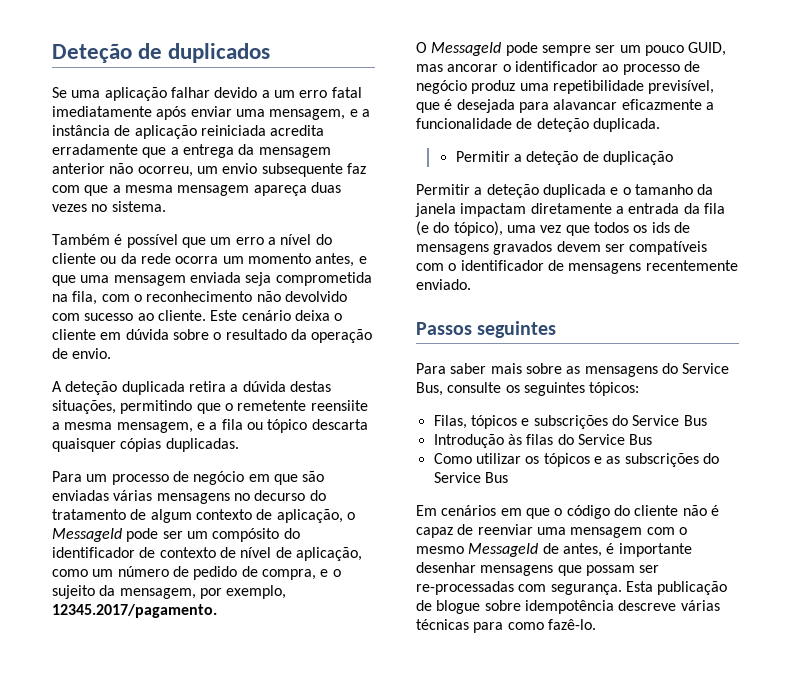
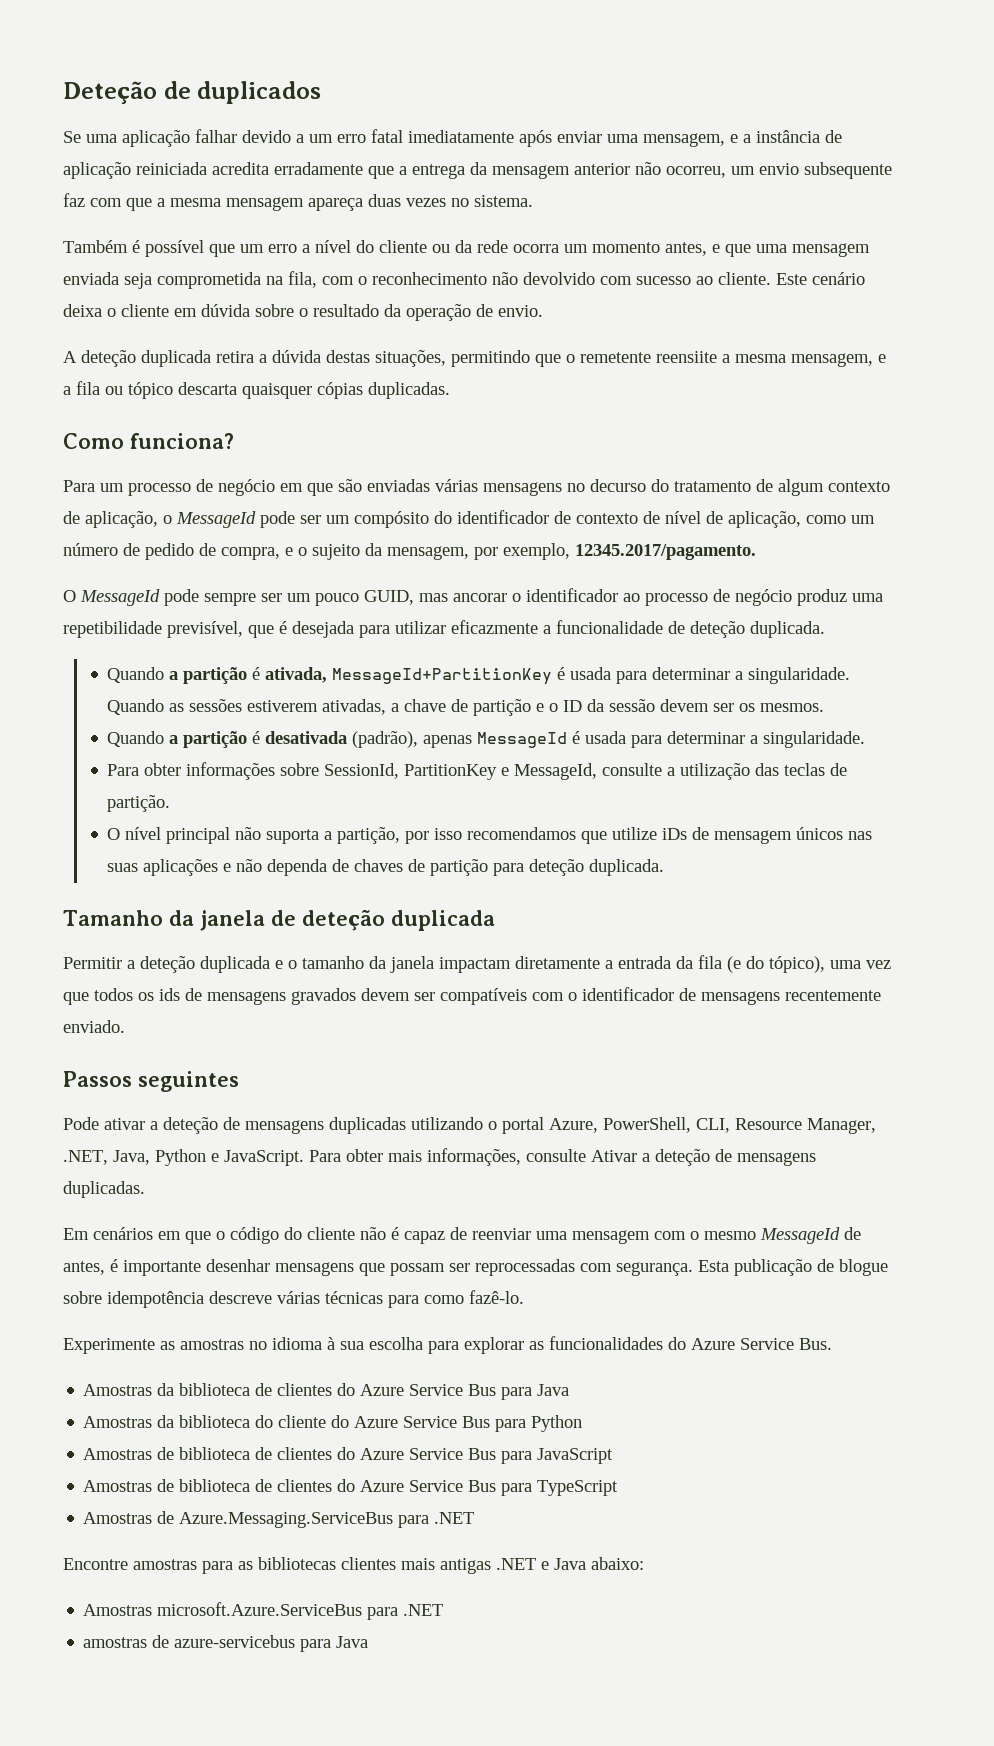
(239, 445) none -> [63,433,234,449] // Como funciona?
[553,99,618,110] alavancar -> [395,621,446,634] utilizar
[455,151,674,165] Permitir a deteção de duplicação -> [107,667,851,685] [107,699,825,716] [107,731,866,748] [107,762,848,780] [107,795,171,812] [107,827,873,844] [107,859,665,876] [63,909,495,931] Quando a partição é ativada, MessageId+PartitionKey é usada para determinar a singularidade. Quando as sessões estiverem ativadas, a chave de partição e o ID da sessão devem ser os mesmos. // Quando a partição é desativada (padrão), apenas MessageId é usada para determinar a singularidade. // Para obter informações sobre SessionId, PartitionKey e MessageId, consulte a utilização das teclas de partição. // O nível principal não suporta a partição, por isso recomendamos que utilize iDs de mensagem únicos nas suas aplicações e não dependa de chaves de partição para deteção duplicada. // Tamanho da janela de deteção duplicada
[416,363,730,377] [416,382,640,396] [433,415,707,429] [433,434,653,448] [433,453,719,467] [433,472,508,483] Para saber mais sobre as mensagens do Service Bus, consulte os seguintes tópicos: // Filas, tópicos e subscrições do Service Bus // Introdução às filas do Service Bus // Como utilizar os tópicos e as subscrições do Service Bus -> [63,1117,876,1134] [63,1148,816,1166] [63,1181,145,1198] Pode ativar a deteção de mensagens duplicadas utilizando o portal Azure, PowerShell, CLI, Resource Manager, .NET, Java, Python e JavaScript. Para obter mais informações, consulte Ativar a deteção de mensagens duplicadas.
[416,581,514,595] re-processadas -> [475,1259,575,1276] reprocessadas
(596, 624) none -> [63,1336,832,1354] [83,1383,570,1400] [83,1415,583,1432] [83,1447,614,1464] [83,1479,619,1496] [83,1511,475,1528] [63,1557,644,1574] [83,1602,444,1620] [83,1635,369,1652] // Experimente as amostras no idioma à sua escolha para explorar as funcionalidades do Azure Service Bus. // Amostras da biblioteca de clientes do Azure Service Bus para Java // Amostras da biblioteca do cliente do Azure Service Bus para Python // Amostras de biblioteca de clientes do Azure Service Bus para JavaScript // Amostras de biblioteca de clientes do Azure Service Bus para TypeScript // Amostras de Azure.Messaging.ServiceBus para .NET // Encontre amostras para as bibliotecas clientes mais antigas .NET e Java abaixo: // Amostras microsoft.Azure.ServiceBus para .NET // amostras de azure-servicebus para Java

